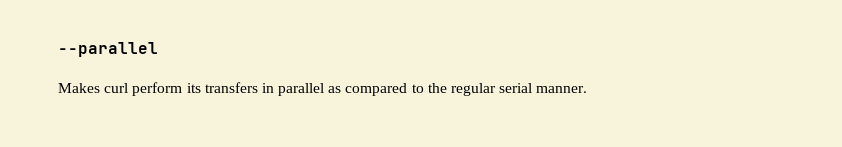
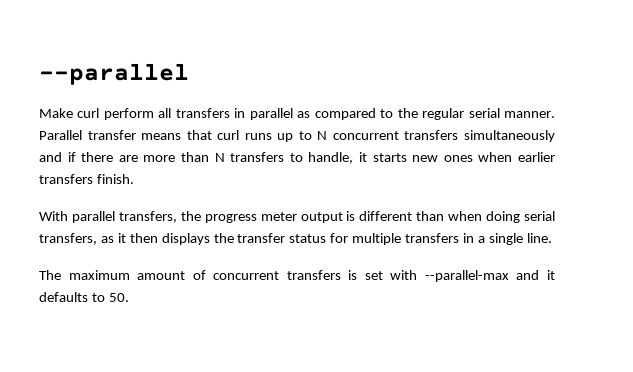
[58,83,100,93] Makes -> [39,108,73,118] Make
[186,83,201,93] its -> [158,108,172,118] all
(588, 89) none -> [39,130,555,142] [39,152,556,164] [39,174,134,184] [39,211,555,223] [39,233,552,245] [39,270,555,282] [39,292,129,302] Parallel transfer means that curl runs up to N concurrent transfers simultaneously and if there are more than N transfers to handle, it starts new ones when earlier transfers finish. // With parallel transfers, the progress meter output is different than when doing serial transfers, as it then displays the transfer status for multiple transfers in a single line. // The maximum amount of concurrent transfers is set with --parallel-max and it defaults to 50.

